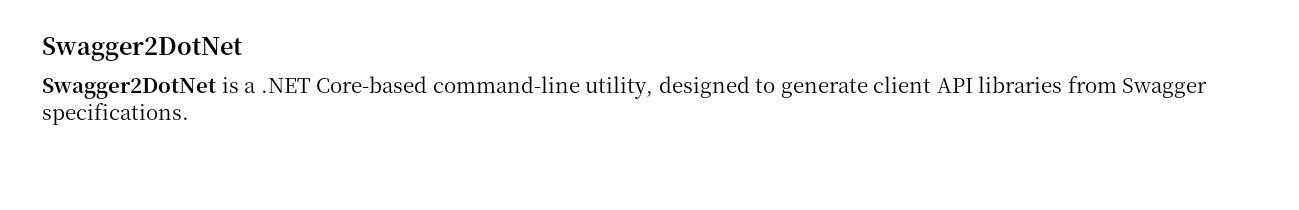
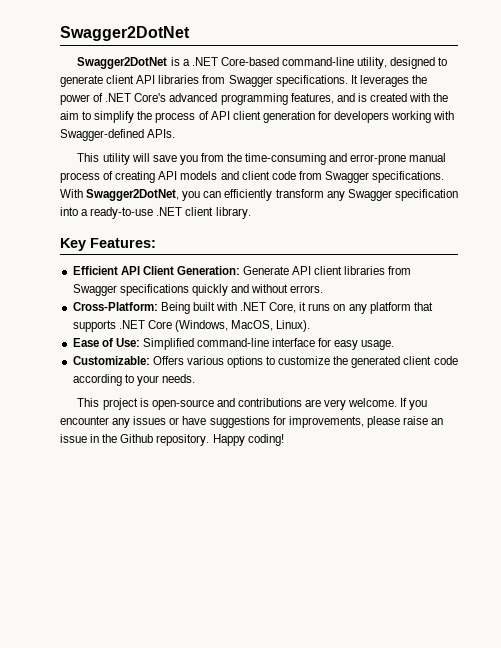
(189, 114) none -> [350,75,427,87] [60,93,449,105] [60,111,455,123] [60,129,176,141] [77,153,447,165] [60,171,445,183] [60,189,458,201] [60,207,251,219] [60,238,156,251] [72,266,412,275] [72,284,324,296] [72,302,433,314] [72,320,311,332] [72,338,395,350] [72,356,458,368] [72,374,195,386] [77,398,428,410] [60,416,444,428] [60,434,284,446] It leverages the power of .NET Core's advanced programming features, and is created with the aim to simplify the process of API client generation for developers working with Swagger-defined APIs. // This utility will save you from the time-consuming and error-prone manual process of creating API models and client code from Swagger specifications. With Swagger2DotNet, you can efficiently transform any Swagger specification into a ready-to-use .NET client library. // Key Features: // Efficient API Client Generation: Generate API client libraries from Swagger specifications quickly and without errors. // Cross-Platform: Being built with .NET Core, it runs on any platform that supports .NET Core (Windows, MacOS, Linux). // Ease of Use: Simplified command-line interface for easy usage. // Customizable: Offers various options to customize the generated client code according to your needs. // This project is open-source and contributions are very welcome. If you encounter any issues or have suggestions for improvements, please raise an issue in the Github repository. Happy coding!

